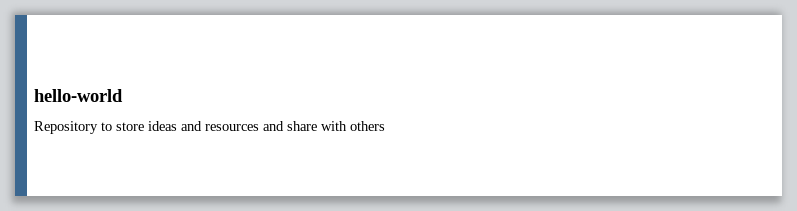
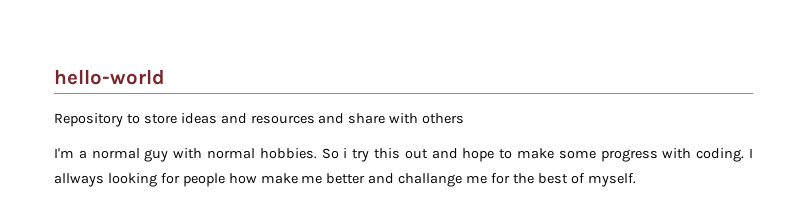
(385, 126) none -> [54,148,753,162] [54,173,636,187] // I'm a normal guy with normal hobbies. So i try this out and hope to make some progress with coding. I allways looking for people how make me better and challange me for the best of myself.

